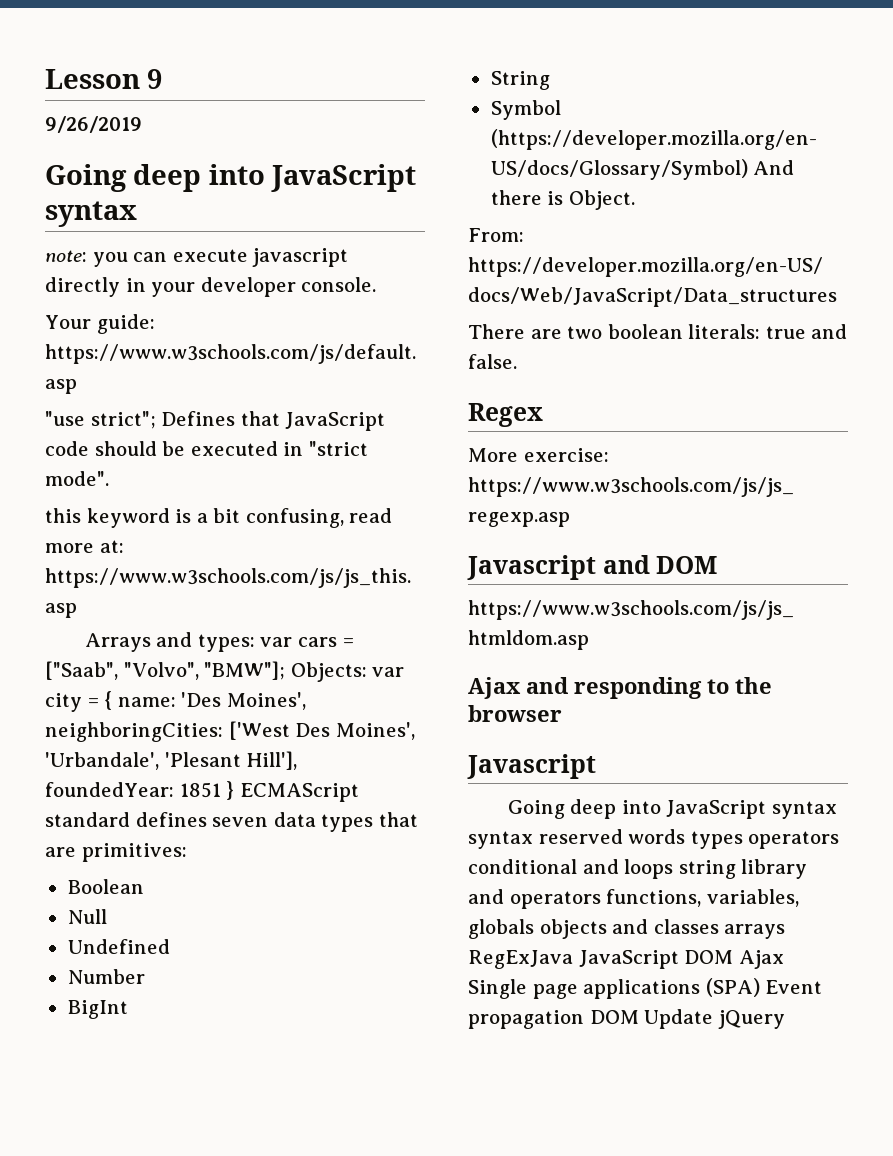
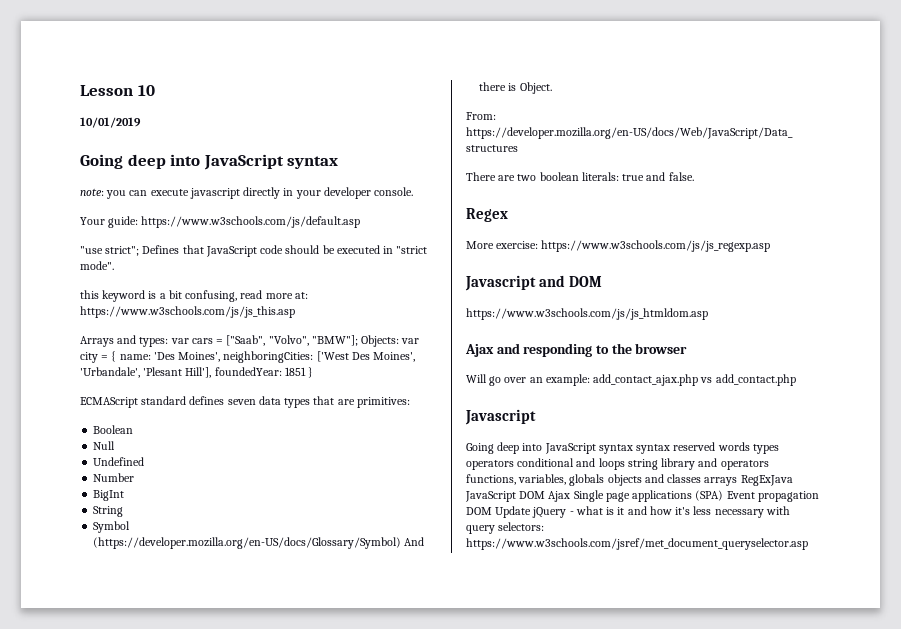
[147,69,163,89] [45,116,142,133] 9 // 9/26/2019 -> [137,85,155,96] [80,117,141,128] 10 // 10/01/2019
(235, 790) none -> (314, 372) //
(562, 713) none -> [466,374,796,386] // Will go over an example: add_contact_ajax.php vs add_contact.php
(785, 1019) none -> [569,506,790,518] [466,522,545,534] [466,538,808,550] - what is it and how it's less necessary with query selectors: https://www.w3schools.com/jsref/met_document_queryselector.asp

